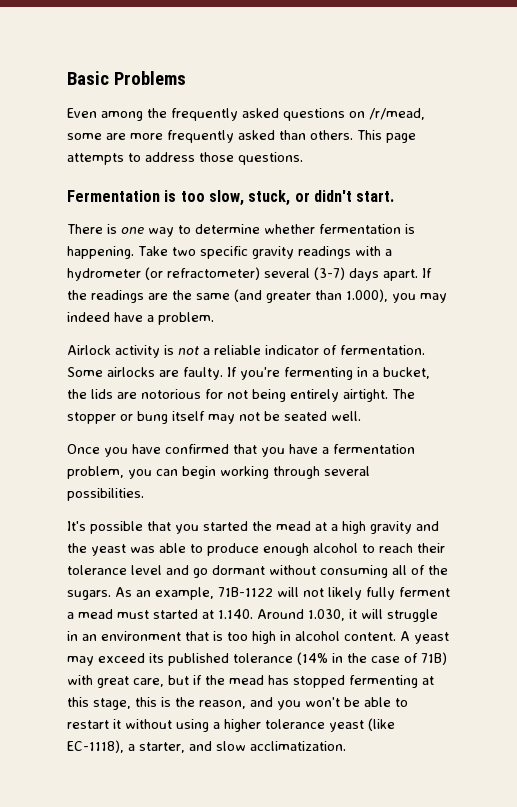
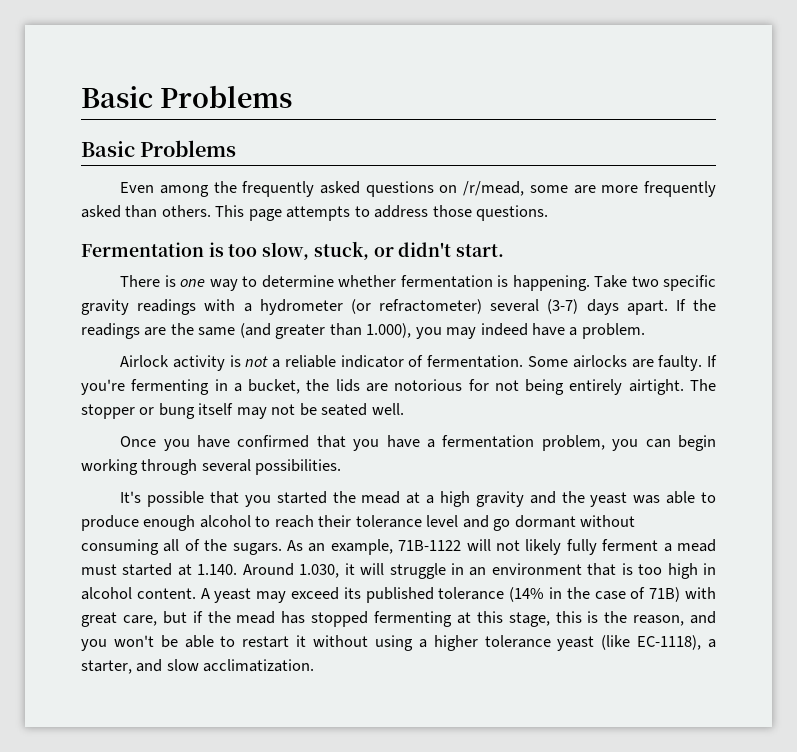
[67,71,186,85] Basic Problems -> [81,85,293,108] [81,140,237,157] Basic Problems // Basic Problems

